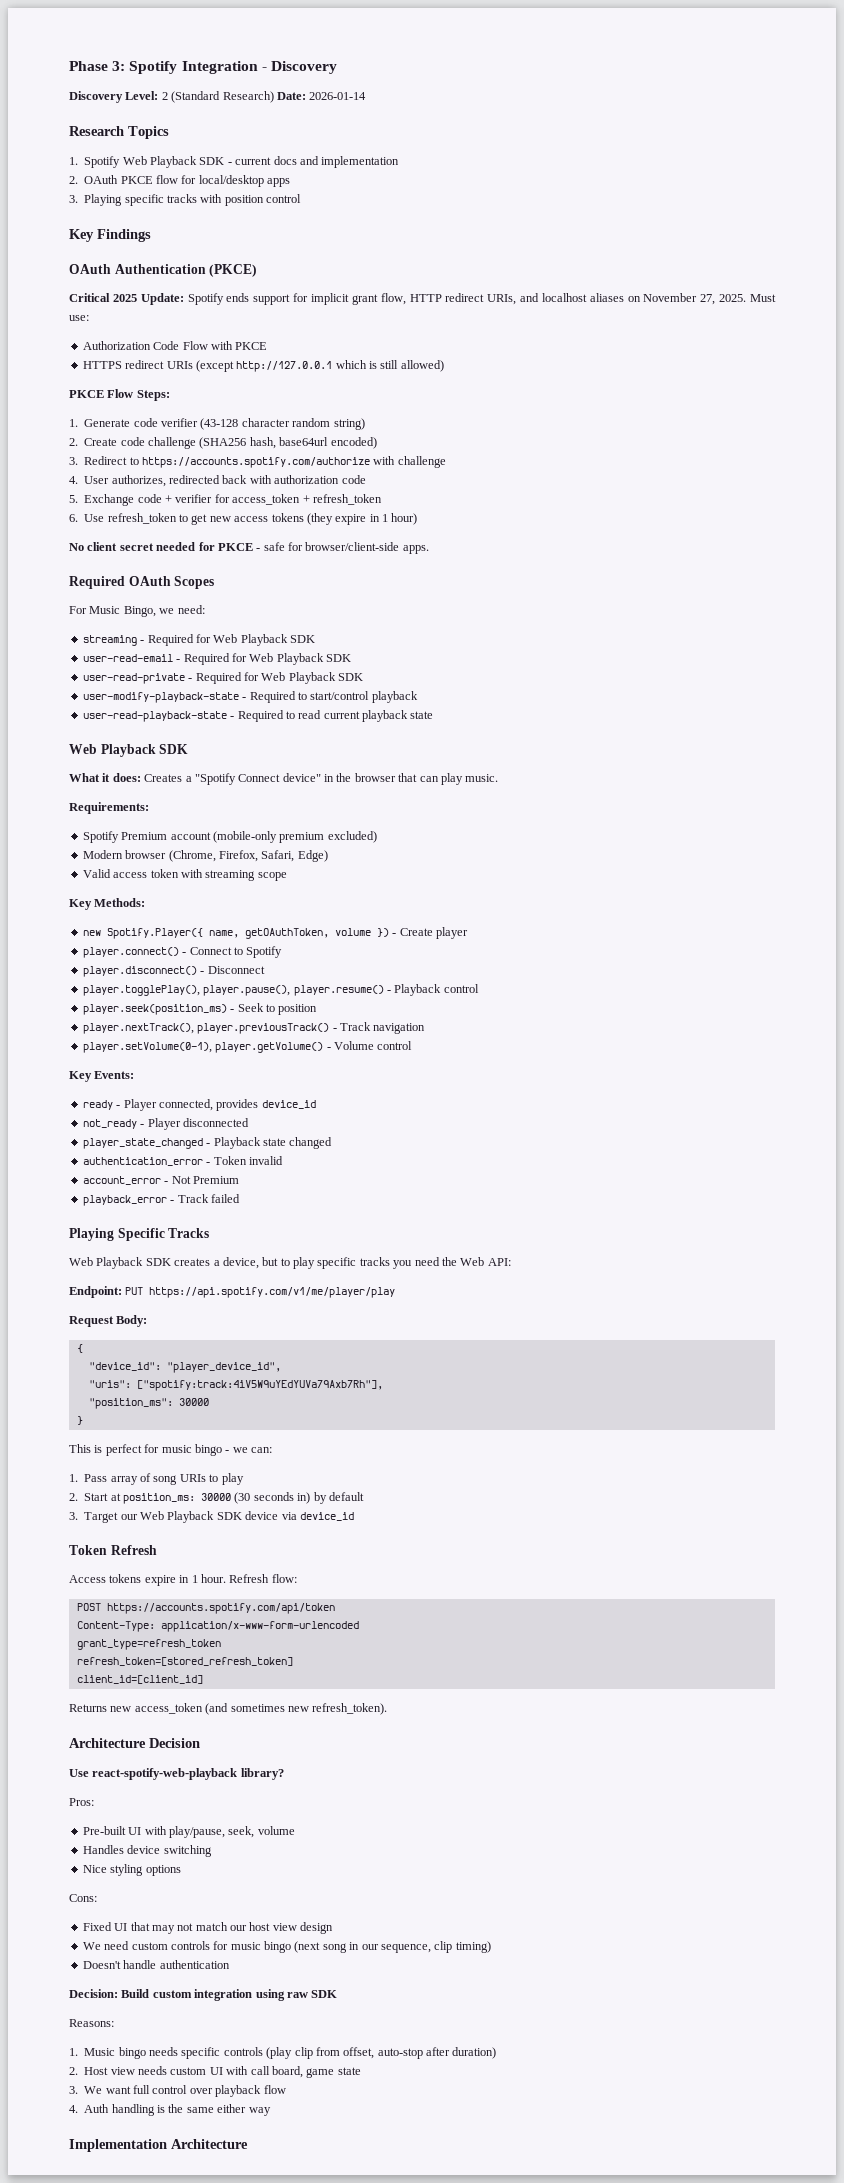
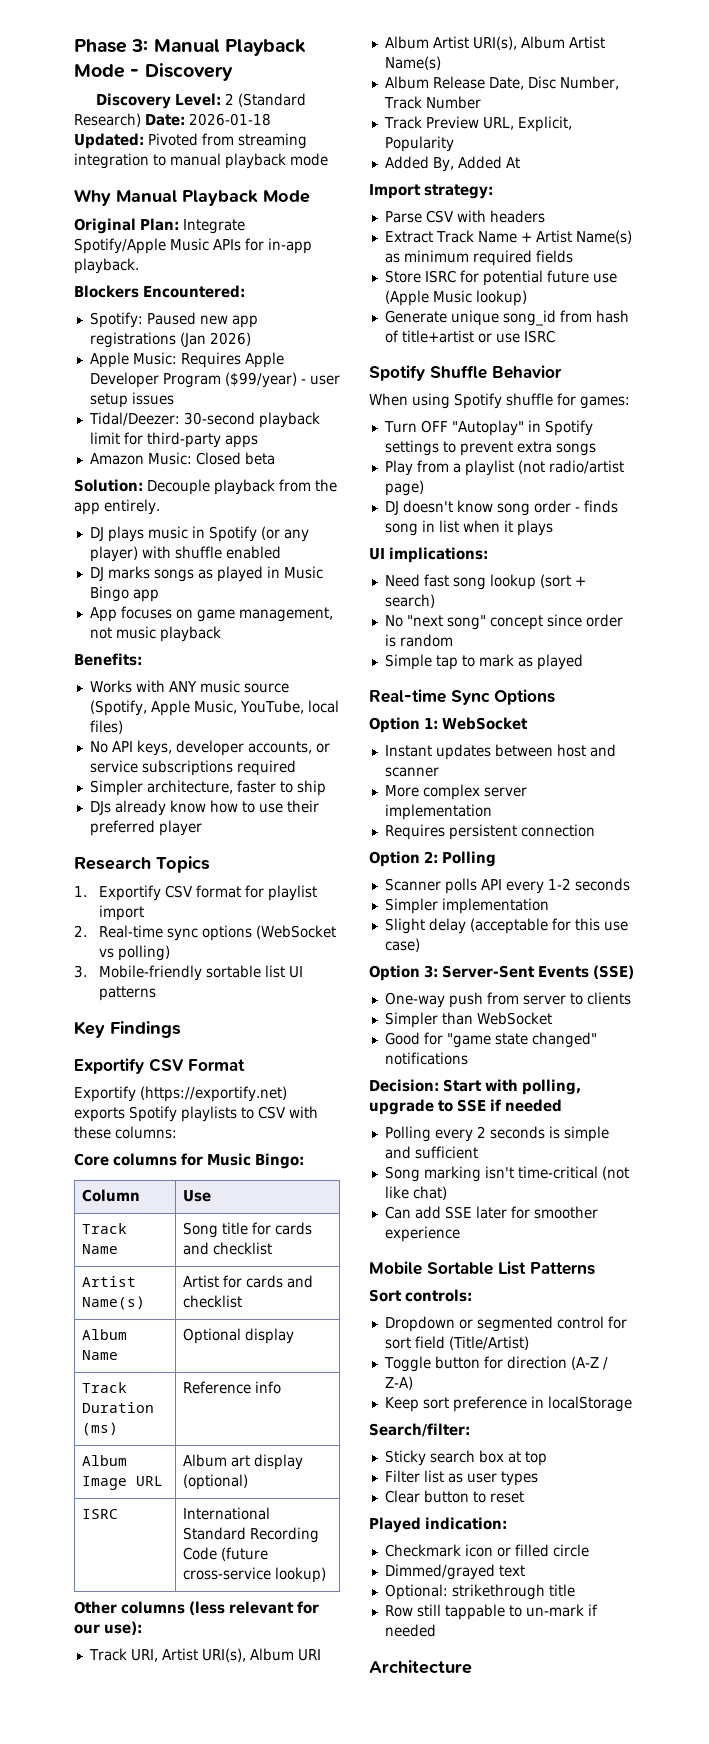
[129,61,258,74] Spotify Integration -> [153,39,306,56] [74,64,125,78] Manual Playback Mode
[309,92,367,100] [69,126,169,139] [69,156,400,168] [69,175,291,187] [69,194,302,206] [69,229,151,242] [69,264,258,277] [69,293,777,305] [69,315,89,321] [82,341,268,350] [82,360,444,372] [69,389,170,401] [69,418,365,430] [69,437,377,449] [69,456,446,468] [69,475,366,487] [69,494,382,506] [69,513,418,525] [69,542,429,554] [69,576,215,589] [69,605,205,617] [82,634,315,646] [82,653,351,665] [82,672,363,684] [82,691,418,703] [82,710,434,722] [69,744,189,757] [69,773,499,785] [69,802,149,814] [82,831,377,843] [82,850,328,862] [82,869,287,881] [69,898,146,910] [82,927,468,939] [82,946,283,958] [82,966,265,977] [82,984,479,996] [82,1003,318,1015] [82,1022,426,1034] [82,1041,413,1053] [69,1071,135,1082] [82,1099,316,1111] [82,1118,249,1130] [82,1137,333,1149] [82,1156,283,1166] [82,1176,239,1185] [82,1194,240,1206] [69,1228,210,1241] [69,1257,511,1269] [69,1286,396,1298] [69,1315,148,1327] [76,1344,83,1353] [88,1362,281,1373] [88,1380,383,1391] [88,1398,209,1409] [76,1416,83,1425] [69,1444,272,1456] [69,1473,244,1485] [69,1492,364,1504] [69,1511,354,1523] [69,1545,157,1555] [69,1574,297,1586] [76,1603,335,1614] [76,1621,359,1632] [76,1639,221,1650] [76,1657,293,1666] [76,1675,203,1684] [69,1703,388,1715] [69,1738,200,1748] [69,1768,284,1780] [69,1798,94,1806] [82,1826,295,1838] [82,1845,212,1857] [82,1864,181,1876] [69,1894,97,1902] [82,1922,334,1934] [82,1941,491,1953] [82,1960,230,1969] [69,1989,338,2001] [69,2019,114,2027] [69,2047,497,2059] [69,2066,361,2078] [69,2085,286,2097] [69,2104,271,2116] [69,2139,167,2152] 2026-01-14 // Research Topics // 1. Spotify Web Playback SDK - current docs and implementation // 2. OAuth PKCE flow for local/desktop apps // 3. Playing specific tracks with position control // Key Findings // OAuth Authentication (PKCE) // Critical 2025 Update: Spotify ends support for implicit grant flow, HTTP redirect URIs, and localhost aliases on November 27, 2025. Must use: // Authorization Code Flow with PKCE // HTTPS redirect URIs (except http://127.0.0.1 which is still allowed) // PKCE Flow Steps: // 1. Generate code verifier (43-128 character random string) // 2. Create code challenge (SHA256 hash, base64url encoded) // 3. Redirect to https://accounts.spotify.com/authorize with challenge // 4. User authorizes, redirected back with authorization code // 5. Exchange code + verifier for access_token + refresh_token // 6. Use refresh_token to get new access tokens (they expire in 1 hour) // No client secret needed for PKCE - safe for browser/client-side apps. // Required OAuth Scopes // For Music Bingo, we need: // streaming - Required for Web Playback SDK // user-read-email - Required for Web Playback SDK // user-read-private - Required for Web Playback SDK // user-modify-playback-state - Required to start/control playback // user-read-playback-state - Required to read current playback state // Web Playback SDK // What it does: Creates a "Spotify Connect device" in the browser that can play music. // Requirements: // Spotify Premium account (mobile-only premium excluded) // Modern browser (Chrome, Firefox, Safari, Edge) // Valid access token with streaming scope // Key Methods: // new Spotify.Player({ name, getOAuthToken, volume }) - Create player // player.connect() - Connect to Spotify // player.disconnect() - Disconnect // player.togglePlay(), player.pause(), player.resume() - Playback control // player.seek(position_ms) - Seek to position // player.nextTrack(), player.previousTrack() - Track navigation // player.setVolume(0-1), player.getVolume() - Volume control // Key Events: // ready - Player connected, provides device_id // not_ready - Player disconnected // player_state_changed - Playback state changed // authentication_error - Token invalid // account_error - Not Premium // playback_error - Track failed // Playing Specific Tracks // Web Playback SDK creates a device, but to play specific tracks you need the Web API: // Endpoint: PUT https://api.spotify.com/v1/me/player/play // Request Body: // { // "device_id": "player_device_id", // "uris": ["spotify:track:4iV5W9uYEdYUVa79Axb7Rh"], // "position_ms": 30000 // } // This is perfect for music bingo - we can: // 1. Pass array of song URIs to play // 2. Start at position_ms: 30000 (30 seconds in) by default // 3. Target our Web Playback SDK device via device_id // Token Refresh // Access tokens expire in 1 hour. Refresh flow: // POST https://accounts.spotify.com/api/token // Content-Type: application/x-www-form-urlencoded // grant_type=refresh_token // refresh_token=[stored_refresh_token] // client_id=[client_id] // Returns new access_token (and sometimes new refresh_token). // Architecture Decision // Use react-spotify-web-playback library? // Pros: // Pre-built UI with play/pause, seek, volume // Handles device switching // Nice styling options // Cons: // Fixed UI that may not match our host view design // We need custom controls for music bingo (next song in our sequence, clip timing) // Doesn't handle authentication // Decision: Build custom integration using raw SDK // Reasons: // 1. Music bingo needs specific controls (play clip from offset, auto-stop after duration) // 2. Host view needs custom UI with call board, game state // 3. We want full control over playback flow // 4. Auth handling is the same either way // Implementation -> [189,113,271,126] [74,133,307,149] [74,153,328,169] [74,189,310,206] [74,218,245,234] [74,238,312,254] [74,258,139,274] [74,285,245,298] [89,312,258,328] [89,332,251,348] [89,352,284,368] [89,372,340,388] [89,392,174,408] [88,412,320,428] [89,432,258,448] [89,452,275,465] [74,479,337,495] [74,499,160,515] [89,526,309,542] [89,546,281,562] [89,566,323,582] [89,586,159,602] [89,606,333,622] [89,626,221,642] [74,653,142,666] [89,680,289,693] [89,700,339,716] [89,720,123,734] [89,740,330,756] [89,760,296,776] [89,780,326,796] [89,800,319,816] [89,820,202,836] [74,856,210,873] [74,885,318,901] [99,905,145,921] [74,925,337,941] [99,945,171,961] [74,965,304,981] [99,986,157,1001] [74,1021,181,1038] [74,1058,245,1074] [74,1086,287,1102] [74,1106,318,1122] [74,1126,177,1139] [74,1153,304,1169] [82,1189,141,1202] [183,1190,212,1202] [82,1223,128,1234] [82,1244,119,1254] [183,1222,313,1238] [183,1242,273,1255] [82,1276,137,1287] [82,1296,146,1310] [183,1275,314,1288] [183,1295,243,1308] [82,1329,128,1340] [82,1350,119,1360] [183,1328,295,1344] [82,1382,128,1393] [82,1402,155,1413] [82,1422,119,1436] [183,1381,282,1394] [82,1455,128,1466] [82,1476,164,1490] [183,1454,304,1470] [183,1474,249,1490] [82,1509,119,1519] [183,1507,271,1520] [183,1527,320,1543] [183,1547,269,1561] [183,1567,327,1583] [74,1601,319,1615] [74,1621,142,1635] [88,1648,321,1662] [384,36,605,50] [384,56,441,70] [384,76,619,90] [383,96,481,109] [383,116,572,132] [384,136,454,152] [384,156,520,172] [369,184,493,199] [384,210,545,223] [384,230,632,244] [384,250,573,266] [384,270,617,286] [384,290,527,306] [384,310,629,326] [384,330,555,343] [369,365,562,381] [369,393,630,409] [383,420,593,436] [384,440,596,456] [384,460,624,476] [384,480,424,496] [384,500,618,516] [384,520,553,536] [369,547,488,563] [384,574,586,590] [384,594,435,608] [384,614,623,630] [384,634,453,647] [384,654,583,670] [369,689,555,705] [369,717,528,733] [384,744,616,760] [384,767,439,777] [384,784,527,800] [384,804,492,820] [384,824,595,840] [369,851,496,867] [384,878,630,894] [384,898,549,914] [384,918,628,934] [384,938,420,952] [369,965,634,981] [384,992,631,1008] [384,1012,552,1028] [384,1032,597,1048] [384,1052,468,1065] [369,1079,581,1095] [369,1099,562,1115] [384,1126,609,1142] [384,1146,478,1159] [384,1166,629,1182] [384,1186,447,1200] [384,1206,598,1219] [384,1226,460,1242] [369,1261,595,1275] [369,1289,472,1302] [384,1316,627,1332] [384,1336,529,1350] [383,1356,608,1372] [384,1376,413,1390] [384,1396,632,1412] [369,1423,470,1437] [384,1450,547,1466] [384,1470,538,1486] [384,1490,524,1503] [369,1517,507,1533] [384,1544,589,1557] [384,1564,525,1580] [384,1584,575,1600] [384,1604,598,1620] [384,1624,436,1637] 2026-01-18 Updated: Pivoted from streaming integration to manual playback mode // Why Manual Playback Mode // Original Plan: Integrate Spotify/Apple Music APIs for in-app playback. // Blockers Encountered: // Spotify: Paused new app registrations (Jan 2026) // Apple Music: Requires Apple Developer Program ($99/year) - user setup issues // Tidal/Deezer: 30-second playback limit for third-party apps // Amazon Music: Closed beta // Solution: Decouple playback from the app entirely. // DJ plays music in Spotify (or any player) with shuffle enabled // DJ marks songs as played in Music Bingo app // App focuses on game management, not music playback // Benefits: // Works with ANY music source (Spotify, Apple Music, YouTube, local files) // No API keys, developer accounts, or service subscriptions required // Simpler architecture, faster to ship // DJs already know how to use their preferred player // Research Topics // 1. Exportify CSV format for playlist import // 2. Real-time sync options (WebSocket vs polling) // 3. Mobile-friendly sortable list UI patterns // Key Findings // Exportify CSV Format // Exportify (https://exportify.net) exports Spotify playlists to CSV with these columns: // Core columns for Music Bingo: // Column | Use // Track Name | Song title for cards and checklist // Artist Name(s) | Artist for cards and checklist // Album Name | Optional display // Track Duration (ms) | Reference info // Album Image URL | Album art display (optional) // ISRC | International Standard Recording Code (future cross-service lookup) // Other columns (less relevant for our use): // Track URI, Artist URI(s), Album URI // Album Artist URI(s), Album Artist Name(s) // Album Release Date, Disc Number, Track Number // Track Preview URL, Explicit, Popularity // Added By, Added At // Import strategy: // Parse CSV with headers // Extract Track Name + Artist Name(s) as minimum required fields // Store ISRC for potential future use (Apple Music lookup) // Generate unique song_id from hash of title+artist or use ISRC // Spotify Shuffle Behavior // When using Spotify shuffle for games: // Turn OFF "Autoplay" in Spotify settings to prevent extra songs // Play from a playlist (not radio/artist page) // DJ doesn't know song order - finds song in list when it plays // UI implications: // Need fast song lookup (sort + search) // No "next song" concept since order is random // Simple tap to mark as played // Real-time Sync Options // Option 1: WebSocket // Instant updates between host and scanner // More complex server implementation // Requires persistent connection // Option 2: Polling // Scanner polls API every 1-2 seconds // Simpler implementation // Slight delay (acceptable for this use case) // Option 3: Server-Sent Events (SSE) // One-way push from server to clients // Simpler than WebSocket // Good for "game state changed" notifications // Decision: Start with polling, upgrade to SSE if needed // Polling every 2 seconds is simple and sufficient // Song marking isn't time-critical (not like chat) // Can add SSE later for smoother experience // Mobile Sortable List Patterns // Sort controls: // Dropdown or segmented control for sort field (Title/Artist) // Toggle button for direction (A-Z / Z-A) // Keep sort preference in localStorage // Search/filter: // Sticky search box at top // Filter list as user types // Clear button to reset // Played indication: // Checkmark icon or filled circle // Dimmed/grayed text // Optional: strikethrough title // Row still tappable to un-mark if needed //

